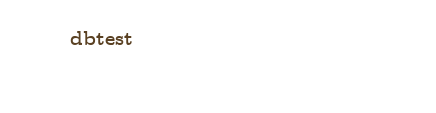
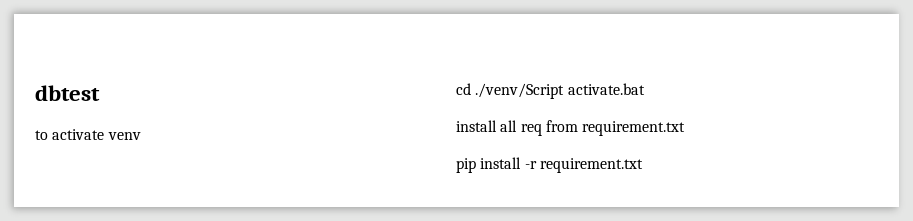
(133, 38) none -> [35,129,141,140] [456,83,645,99] [456,120,686,136] [456,157,643,173] // to activate venv // cd ./venv/Script activate.bat // install all req from requirement.txt // pip install -r requirement.txt

